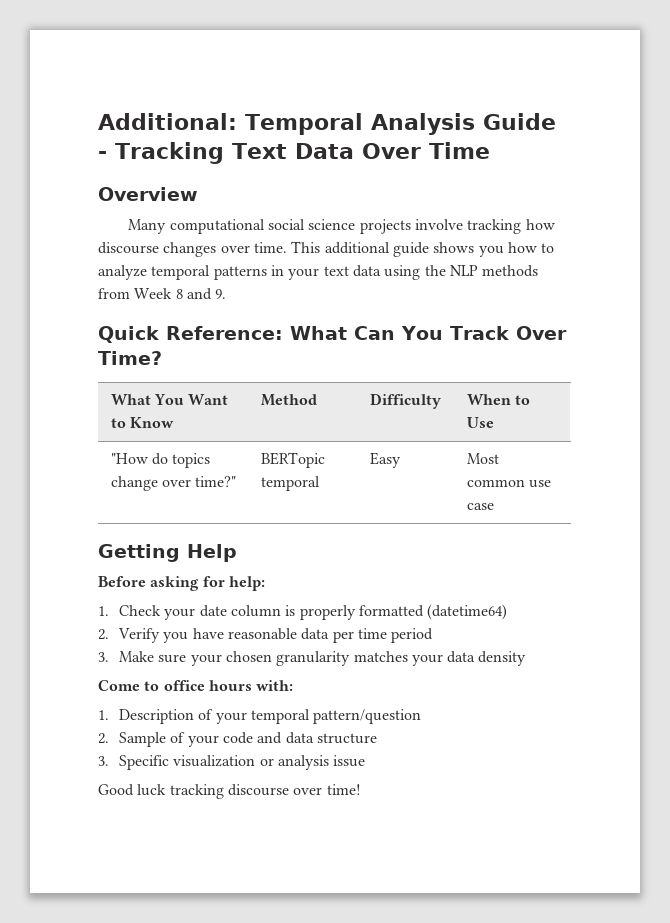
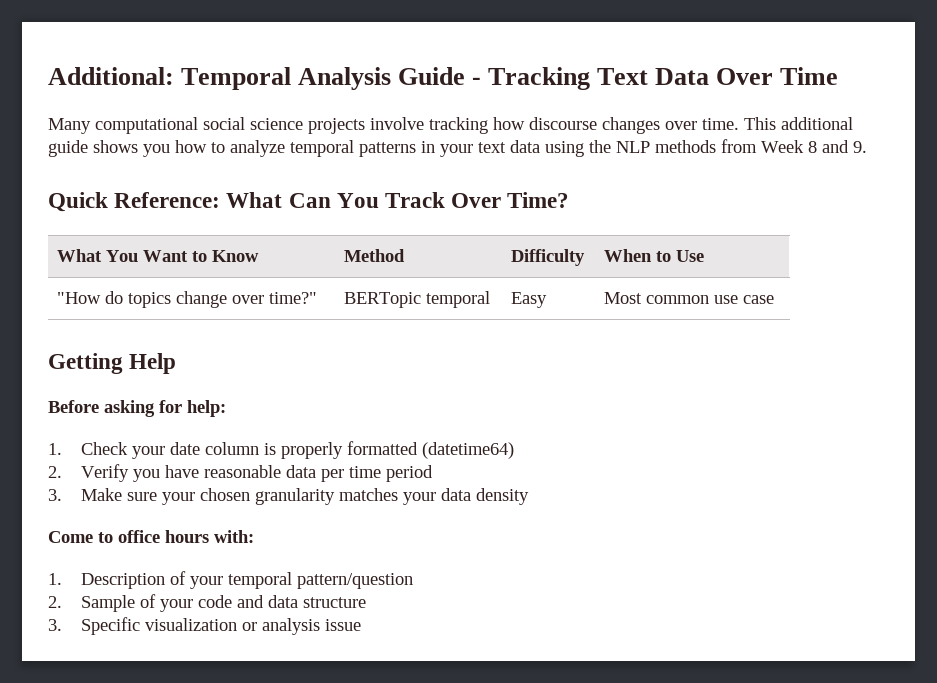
[98,187,198,201] // Overview -> (839, 76) none
[98,784,361,799] // Good luck tracking discourse over time! -> (361, 625) none

